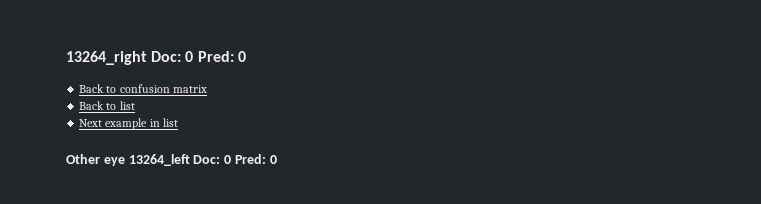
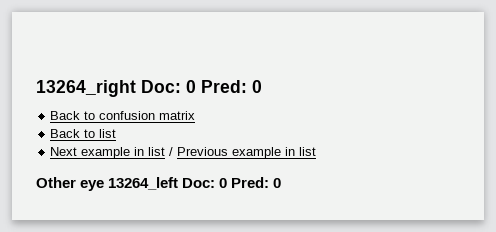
(178, 122) none -> [169,147,317,159] / Previous example in list

